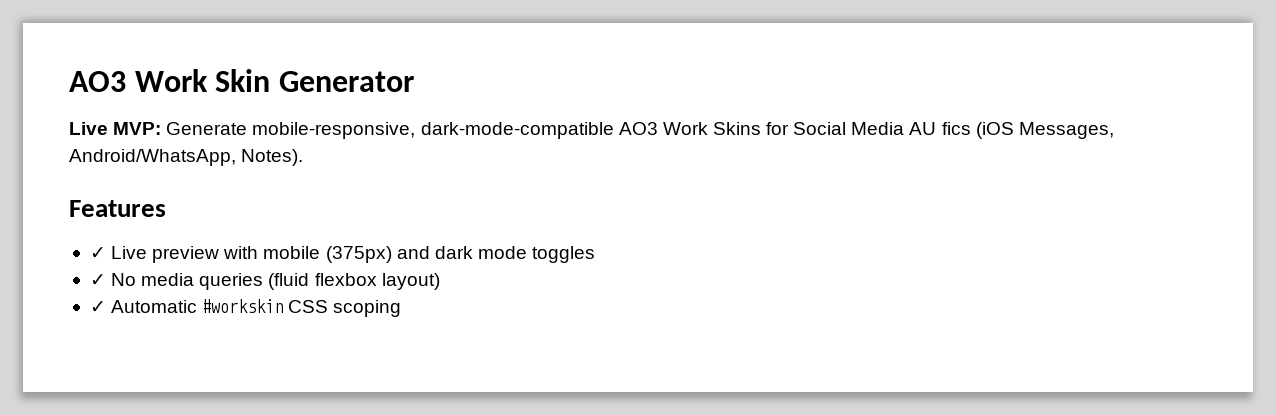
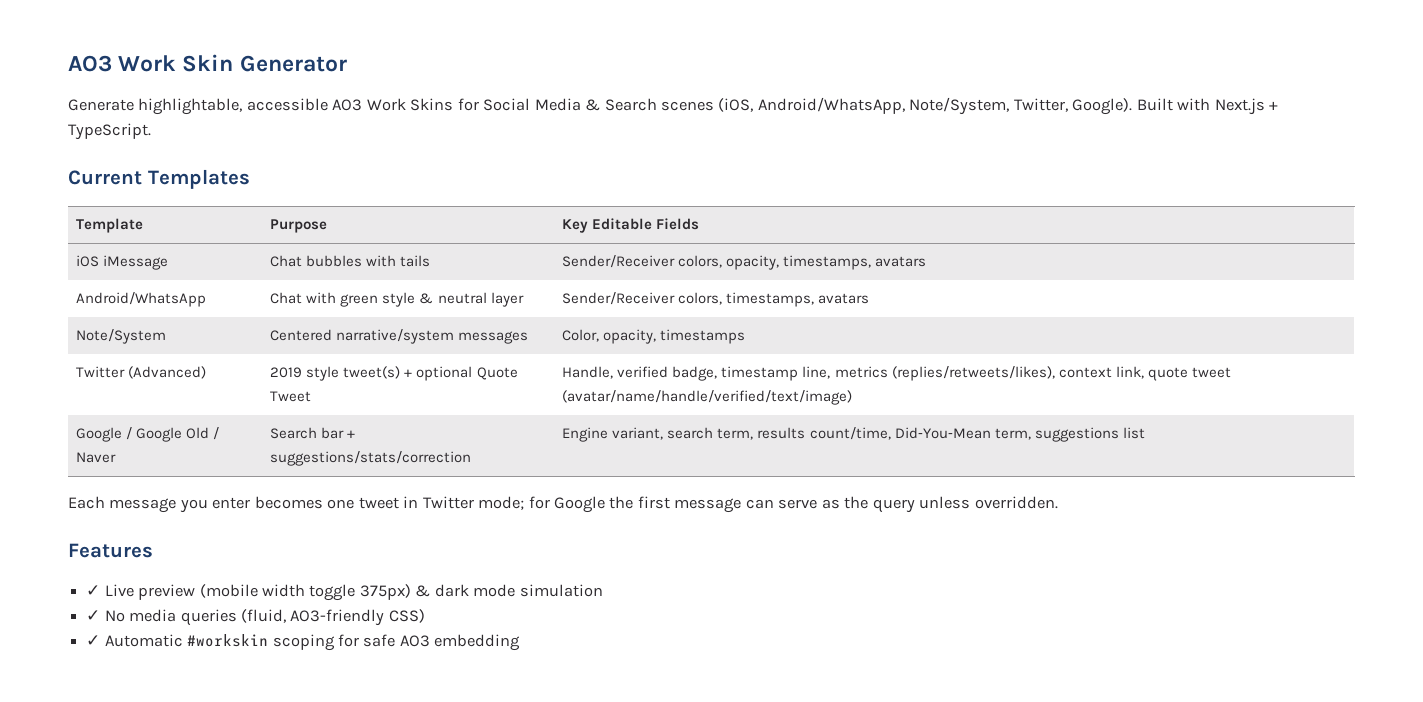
[69,122,614,139] Live MVP: Generate mobile-responsive, dark-mode-compatible -> [68,98,328,115] Generate highlightable, accessible
[909,122,1114,139] [69,149,304,166] AU fics (iOS Messages, Android/WhatsApp, Notes). -> [585,97,1279,115] [68,123,151,140] [68,169,250,189] [76,218,144,233] [270,219,328,233] [562,218,700,233] [76,255,169,270] [270,255,431,267] [562,255,927,270] [76,292,207,307] [270,292,524,307] [562,292,870,307] [76,329,167,344] [270,329,529,344] [562,329,746,344] [76,366,207,379] [270,366,518,381] [270,391,312,402] [562,366,1231,381] [562,390,853,405] [76,427,220,442] [76,452,117,463] [270,427,356,439] [270,451,472,466] [562,427,1145,442] [68,496,1058,513] & Search scenes (iOS, Android/WhatsApp, Note/System, Twitter, Google). Built with Next.js + TypeScript. // Current Templates // Template | Purpose | Key Editable Fields // iOS iMessage | Chat bubbles with tails | Sender/Receiver colors, opacity, timestamps, avatars // Android/WhatsApp | Chat with green style & neutral layer | Sender/Receiver colors, timestamps, avatars // Note/System | Centered narrative/system messages | Color, opacity, timestamps // Twitter (Advanced) | 2019 style tweet(s) + optional Quote Tweet | Handle, verified badge, timestamp line, metrics (replies/retweets/likes), context link, quote tweet (avatar/name/handle/verified/text/image) // Google / Google Old / Naver | Search bar + suggestions/stats/correction | Engine variant, search term, results count/time, Did‑You‑Mean term, suggestions list // Each message you enter becomes one tweet in Twitter mode; for Google the first message can serve as the query unless overridden.
[223,246,430,263] with mobile (375px) and -> [199,584,431,601] (mobile width toggle 375px) &
[532,246,596,263] toggles -> [519,584,603,597] simulation
[268,273,440,290] (fluid flexbox layout) -> [240,609,425,626] (fluid, AO3-friendly CSS)
[288,300,402,317] CSS scoping -> [272,634,521,651] scoping for safe AO3 embedding

